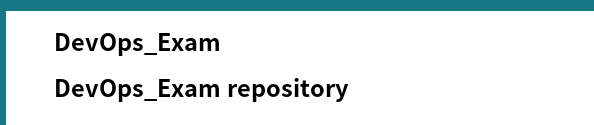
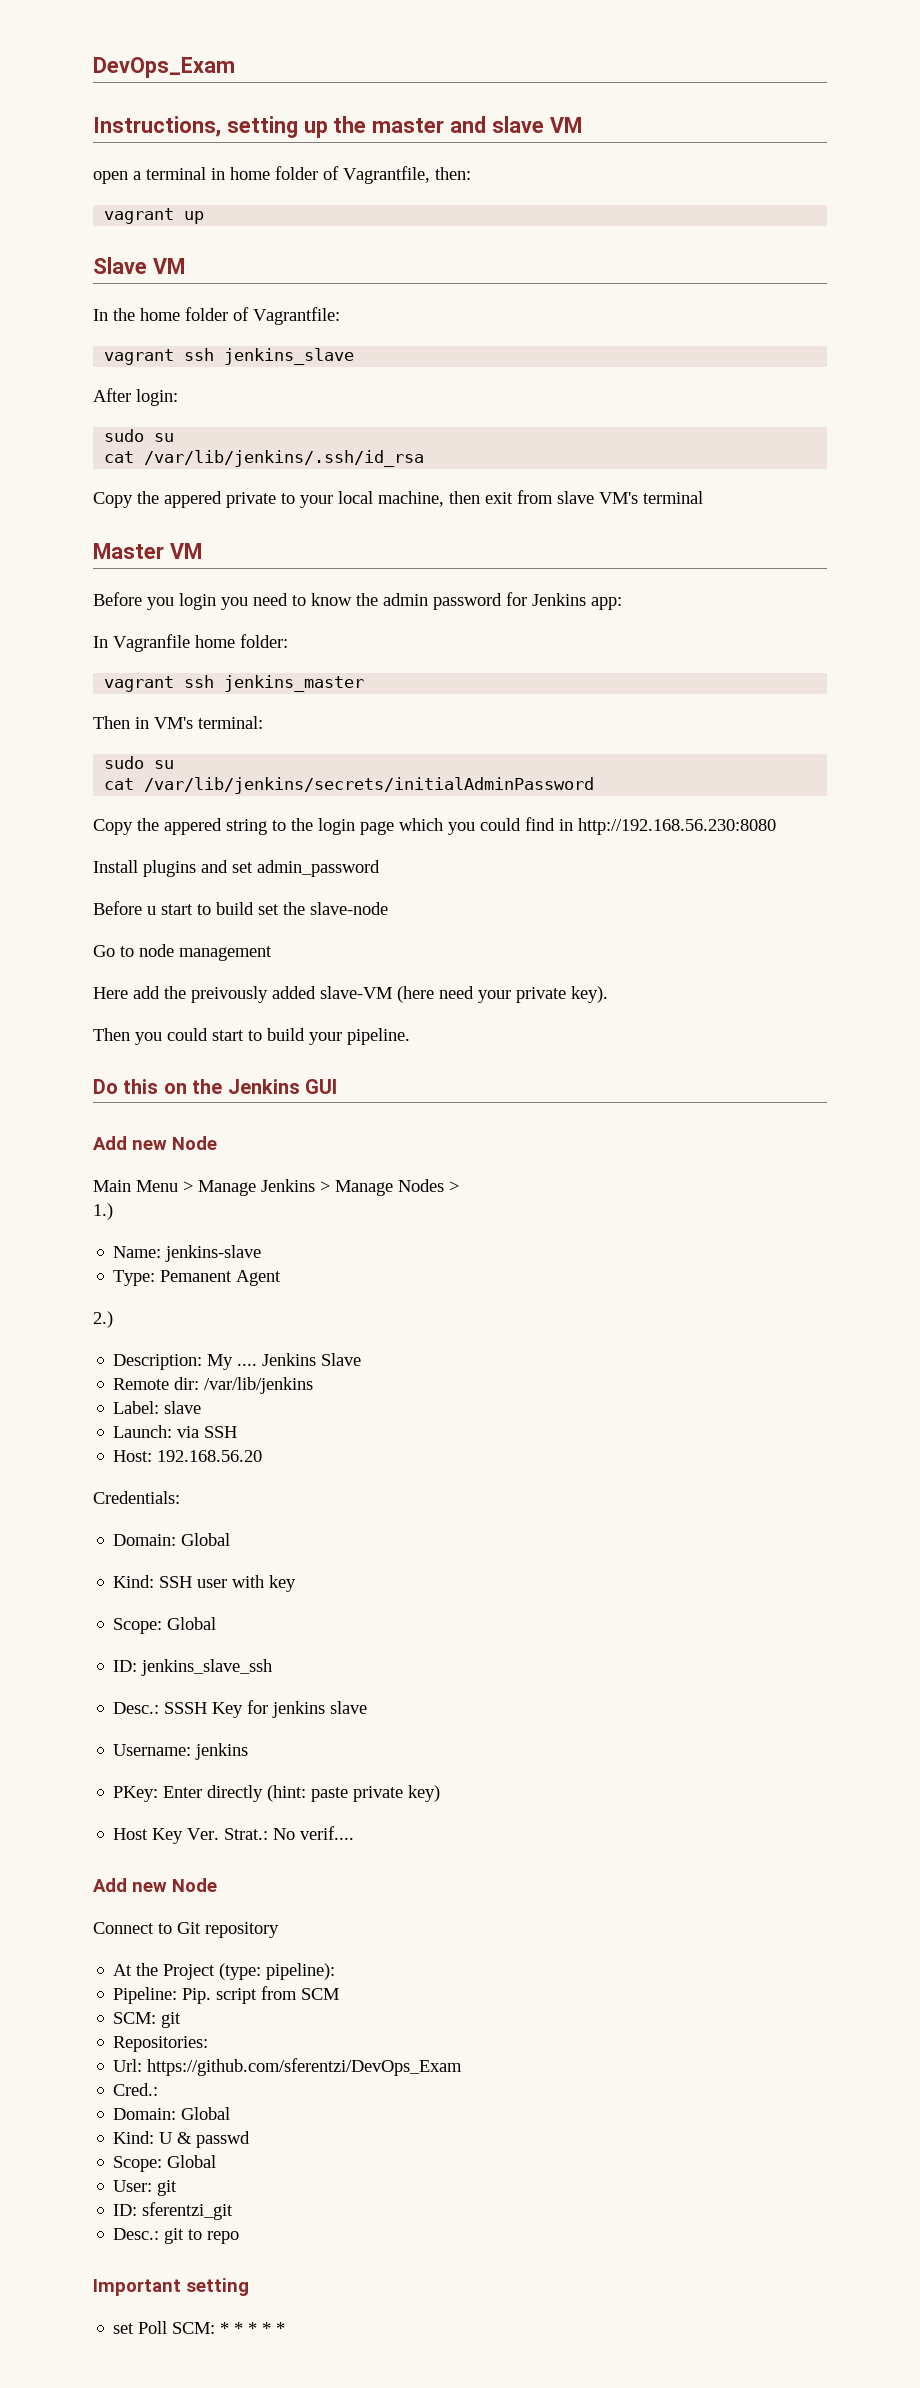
[54,78,350,102] DevOps_Exam repository -> [93,116,582,138] [93,166,471,184] [104,208,205,224] [93,257,185,274] [93,307,340,325] [104,348,355,365] [93,388,178,406] [104,429,175,442] [104,450,425,467] [93,490,703,508] [93,543,202,559] [93,592,622,610] [93,634,288,652] [104,675,365,692] [93,716,263,729] [104,756,175,769] [104,777,595,794] [93,817,776,835] [93,860,380,877] [93,901,388,915] [93,944,272,961] [93,986,608,1003] [93,1028,410,1045] [93,1079,337,1094] [93,1136,217,1150] [93,1179,459,1196] [93,1203,113,1220] [113,1245,262,1262] [113,1270,282,1286] [93,1311,113,1328] [113,1353,362,1370] [113,1377,314,1394] [113,1401,202,1414] [113,1425,238,1438] [113,1450,263,1462] [93,1491,180,1504] [113,1533,231,1546] [113,1575,297,1592] [113,1617,217,1634] [113,1659,273,1676] [113,1700,368,1718] [113,1743,249,1760] [113,1785,441,1802] [113,1826,355,1844] [93,1878,217,1892] [93,1922,279,1938] [113,1963,336,1980] [113,1986,340,2004] [113,2012,182,2028] [113,2036,209,2052] [113,2058,463,2076] [113,2083,159,2096] [113,2107,231,2120] [113,2131,251,2148] [113,2155,217,2172] [113,2180,178,2196] [113,2202,234,2220] [113,2228,240,2244] [93,2278,249,2296] [113,2321,286,2334] Instructions, setting up the master and slave VM // open a terminal in home folder of Vagrantfile, then: // vagrant up // Slave VM // In the home folder of Vagrantfile: // vagrant ssh jenkins_slave // After login: // sudo su // cat /var/lib/jenkins/.ssh/id_rsa // Copy the appered private to your local machine, then exit from slave VM's terminal // Master VM // Before you login you need to know the admin password for Jenkins app: // In Vagranfile home folder: // vagrant ssh jenkins_master // Then in VM's terminal: // sudo su // cat /var/lib/jenkins/secrets/initialAdminPassword // Copy the appered string to the login page which you could find in http://192.168.56.230:8080 // Install plugins and set admin_password // Before u start to build set the slave-node // Go to node management // Here add the preivously added slave-VM (here need your private key). // Then you could start to build your pipeline. // Do this on the Jenkins GUI // Add new Node // Main Menu > Manage Jenkins > Manage Nodes > // 1.) // Name: jenkins-slave // Type: Pemanent Agent // 2.) // Description: My .... Jenkins Slave // Remote dir: /var/lib/jenkins // Label: slave // Launch: via SSH // Host: 192.168.56.20 // Credentials: // Domain: Global // Kind: SSH user with key // Scope: Global // ID: jenkins_slave_ssh // Desc.: SSSH Key for jenkins slave // Username: jenkins // PKey: Enter directly (hint: paste private key) // Host Key Ver. Strat.: No verif.... // Add new Node // Connect to Git repository // At the Project (type: pipeline): // Pipeline: Pip. script from SCM // SCM: git // Repositories: // Url: https://github.com/sferentzi/DevOps_Exam // Cred.: // Domain: Global // Kind: U & passwd // Scope: Global // User: git // ID: sferentzi_git // Desc.: git to repo // Important setting // set Poll SCM: * * * * *

